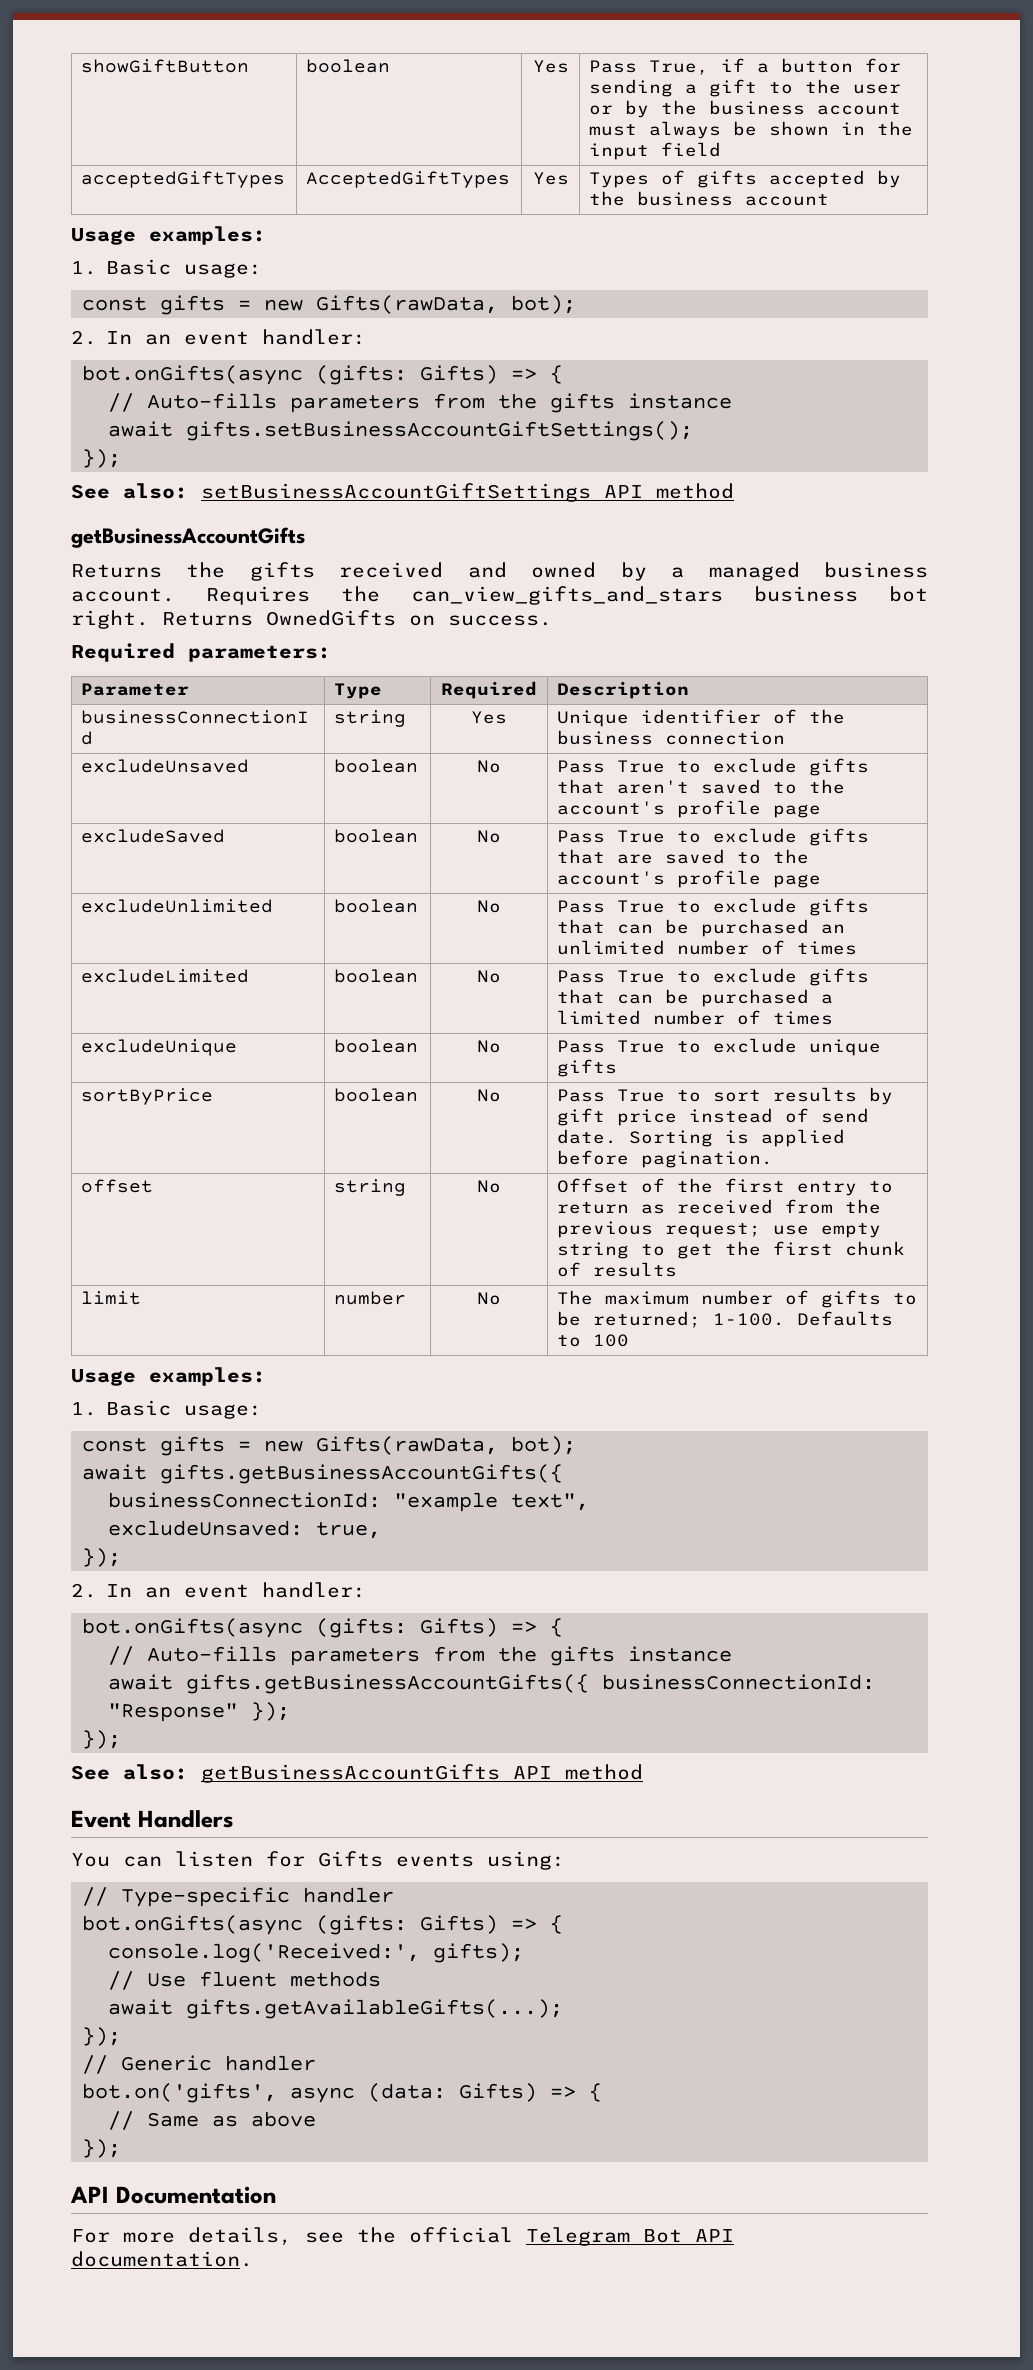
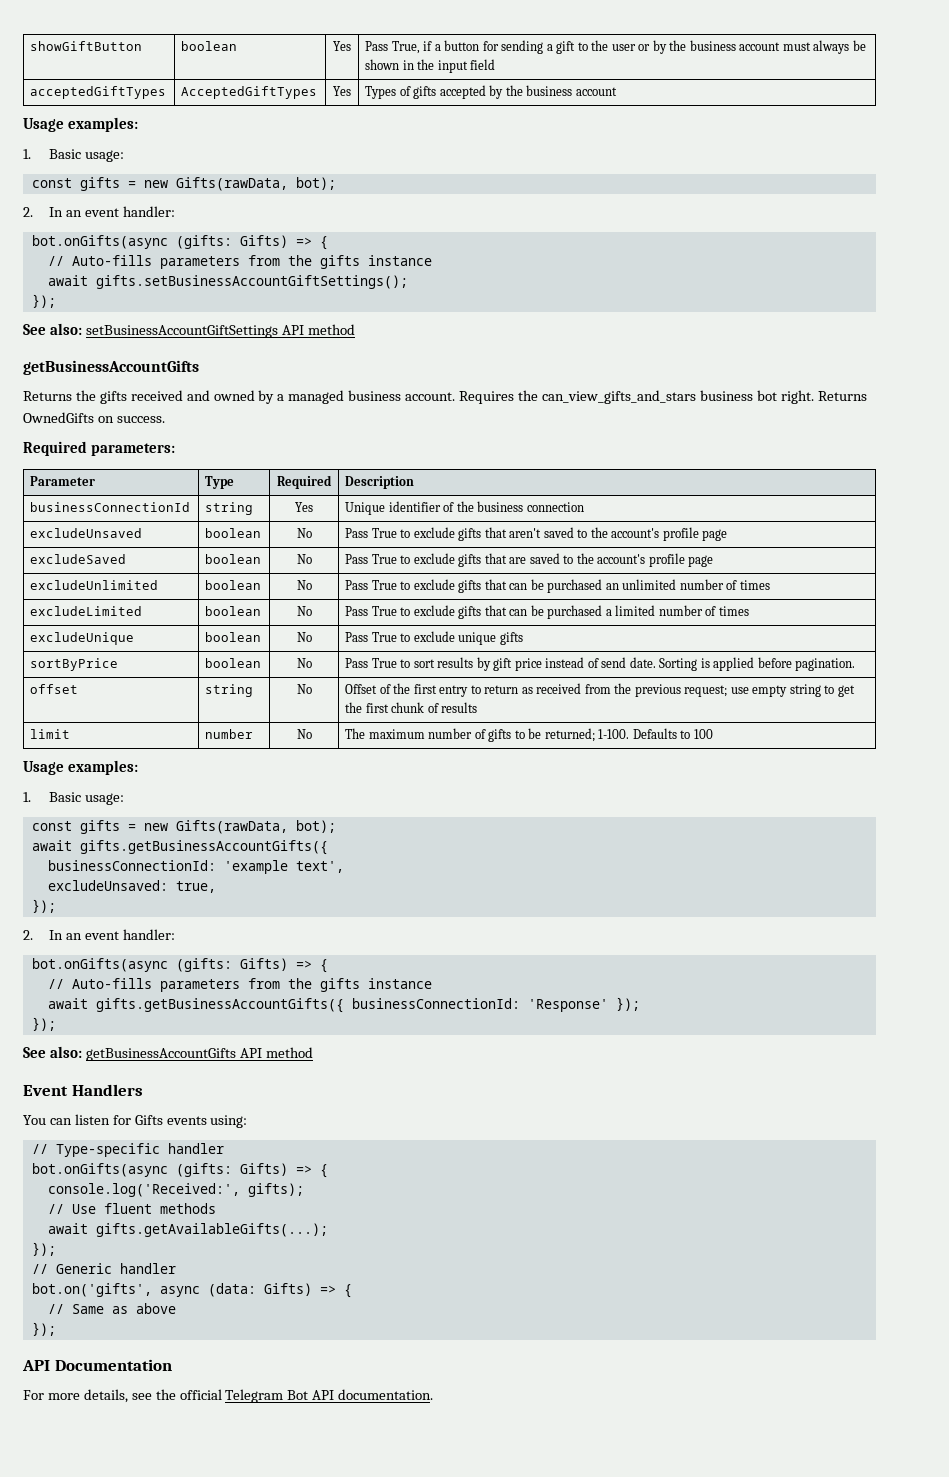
[394,1492,590,1512] "example text", -> [223,860,344,874] 'example text',
[108,1703,239,1722] "Response" -> [527,999,608,1012] 'Response'

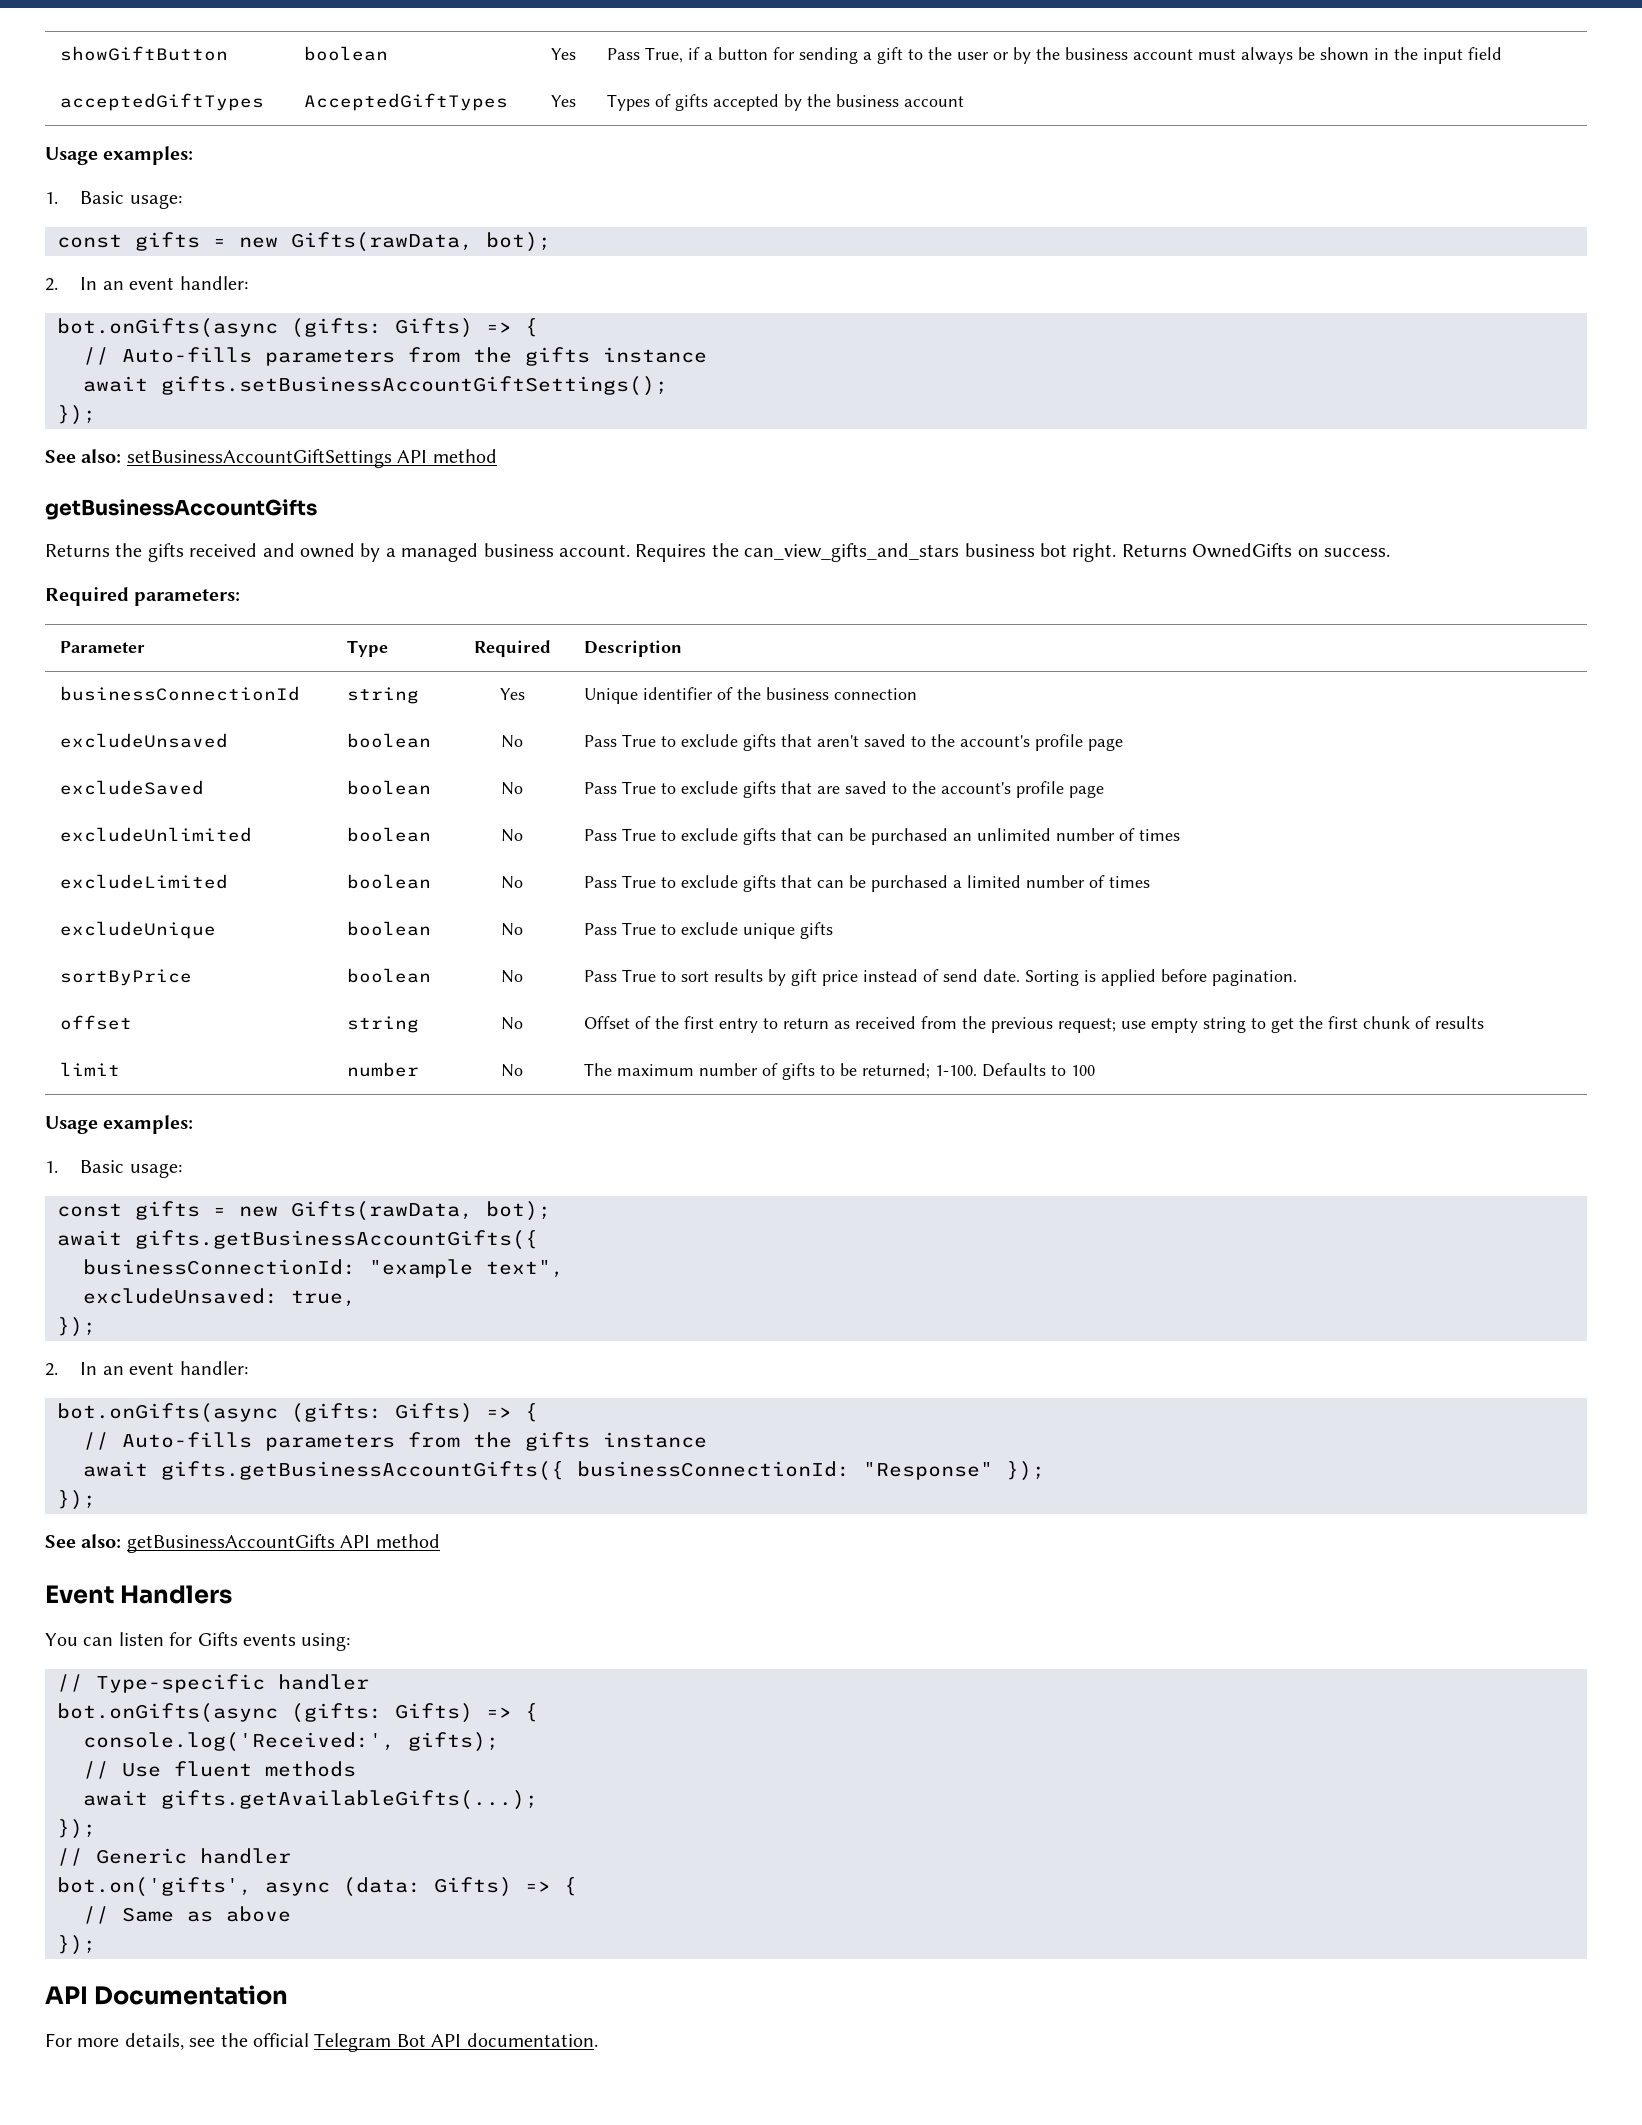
[223,860,344,874] 'example text', -> [369,1259,564,1278] "example text",
[527,999,608,1012] 'Response' -> [863,1462,993,1480] "Response"

